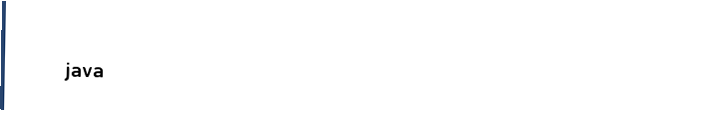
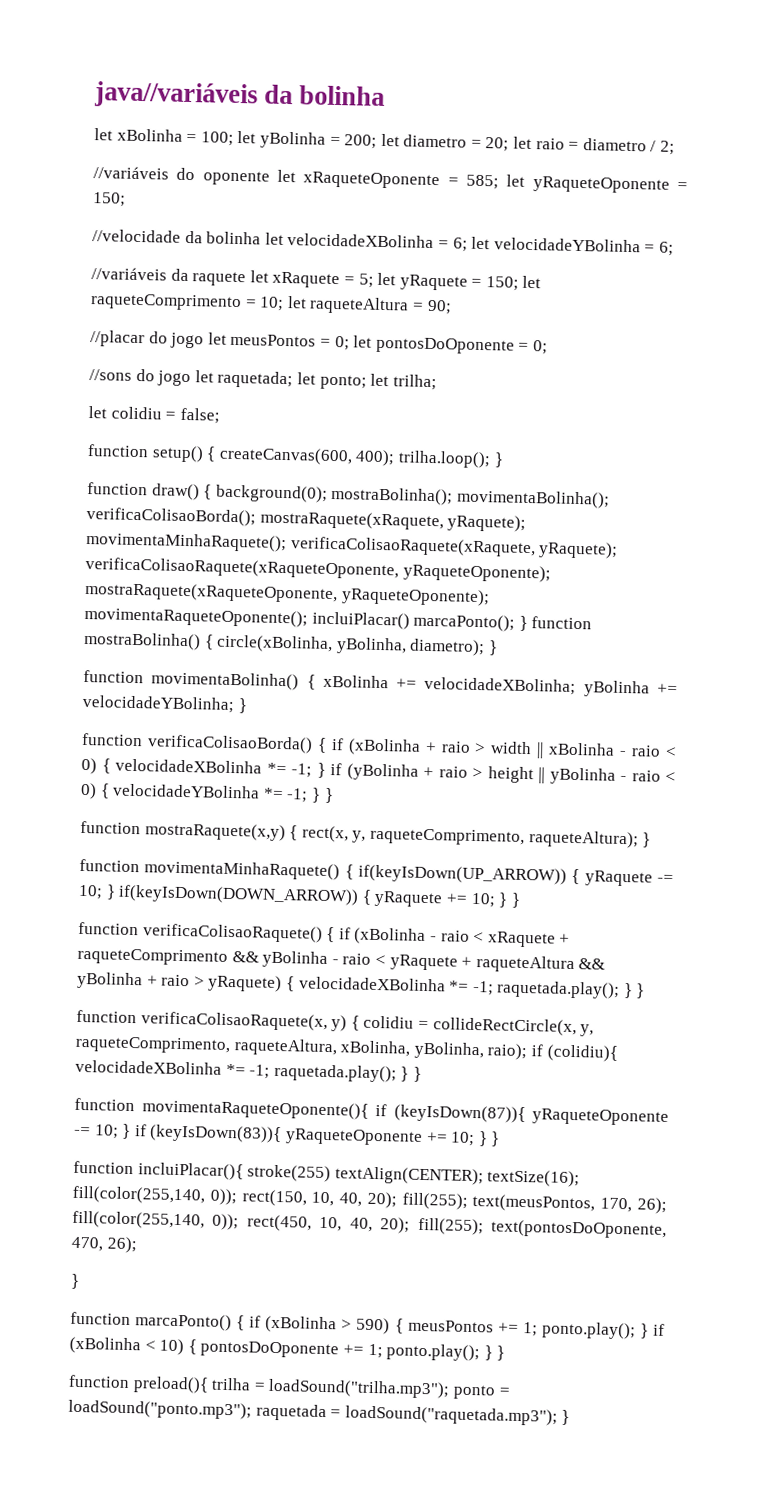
[64,62,104,82] java -> [94,81,386,110] [94,128,676,155] [93,166,688,194] [93,192,126,207] [92,229,674,256] [91,267,542,291] [90,293,452,315] [90,330,548,355] [89,368,437,391] [88,406,220,424] [87,443,504,469] [87,481,610,509] [86,506,527,532] [86,531,619,559] [85,556,551,583] [85,581,490,607] [84,606,593,632] [83,631,498,657] [83,669,678,698] [82,694,247,714] [82,732,677,759] [81,757,676,785] [80,782,334,804] [80,820,652,849] [79,858,674,887] [78,884,521,908] [78,921,571,948] [77,947,606,974] [77,971,646,999] [76,1009,595,1037] [75,1035,618,1062] [75,1059,422,1083] [74,1097,669,1126] [74,1123,501,1147] [73,1160,581,1188] [72,1185,667,1214] [72,1210,667,1239] [71,1236,137,1254] [70,1273,80,1289] [70,1311,666,1340] [69,1336,506,1362] [68,1374,510,1400] [68,1399,571,1426] java//variáveis da bolinha // let xBolinha = 100; let yBolinha = 200; let diametro = 20; let raio = diametro / 2; // //variáveis do oponente let xRaqueteOponente = 585; let yRaqueteOponente = 150; // //velocidade da bolinha let velocidadeXBolinha = 6; let velocidadeYBolinha = 6; // //variáveis da raquete let xRaquete = 5; let yRaquete = 150; let raqueteComprimento = 10; let raqueteAltura = 90; // //placar do jogo let meusPontos = 0; let pontosDoOponente = 0; // //sons do jogo let raquetada; let ponto; let trilha; // let colidiu = false; // function setup() { createCanvas(600, 400); trilha.loop(); } // function draw() { background(0); mostraBolinha(); movimentaBolinha(); verificaColisaoBorda(); mostraRaquete(xRaquete, yRaquete); movimentaMinhaRaquete(); verificaColisaoRaquete(xRaquete, yRaquete); verificaColisaoRaquete(xRaqueteOponente, yRaqueteOponente); mostraRaquete(xRaqueteOponente, yRaqueteOponente); movimentaRaqueteOponente(); incluiPlacar() marcaPonto(); } function mostraBolinha() { circle(xBolinha, yBolinha, diametro); } // function movimentaBolinha() { xBolinha += velocidadeXBolinha; yBolinha += velocidadeYBolinha; } // function verificaColisaoBorda() { if (xBolinha + raio > width || xBolinha - raio < 0) { velocidadeXBolinha *= -1; } if (yBolinha + raio > height || yBolinha - raio < 0) { velocidadeYBolinha *= -1; } } // function mostraRaquete(x,y) { rect(x, y, raqueteComprimento, raqueteAltura); } // function movimentaMinhaRaquete() { if(keyIsDown(UP_ARROW)) { yRaquete -= 10; } if(keyIsDown(DOWN_ARROW)) { yRaquete += 10; } } // function verificaColisaoRaquete() { if (xBolinha - raio < xRaquete + raqueteComprimento && yBolinha - raio < yRaquete + raqueteAltura && yBolinha + raio > yRaquete) { velocidadeXBolinha *= -1; raquetada.play(); } } // function verificaColisaoRaquete(x, y) { colidiu = collideRectCircle(x, y, raqueteComprimento, raqueteAltura, xBolinha, yBolinha, raio); if (colidiu){ velocidadeXBolinha *= -1; raquetada.play(); } } // function movimentaRaqueteOponente(){ if (keyIsDown(87)){ yRaqueteOponente -= 10; } if (keyIsDown(83)){ yRaqueteOponente += 10; } } // function incluiPlacar(){ stroke(255) textAlign(CENTER); textSize(16); fill(color(255,140, 0)); rect(150, 10, 40, 20); fill(255); text(meusPontos, 170, 26); fill(color(255,140, 0)); rect(450, 10, 40, 20); fill(255); text(pontosDoOponente, 470, 26); // } // function marcaPonto() { if (xBolinha > 590) { meusPontos += 1; ponto.play(); } if (xBolinha < 10) { pontosDoOponente += 1; ponto.play(); } } // function preload(){ trilha = loadSound("trilha.mp3"); ponto = loadSound("ponto.mp3"); raquetada = loadSound("raquetada.mp3"); }

